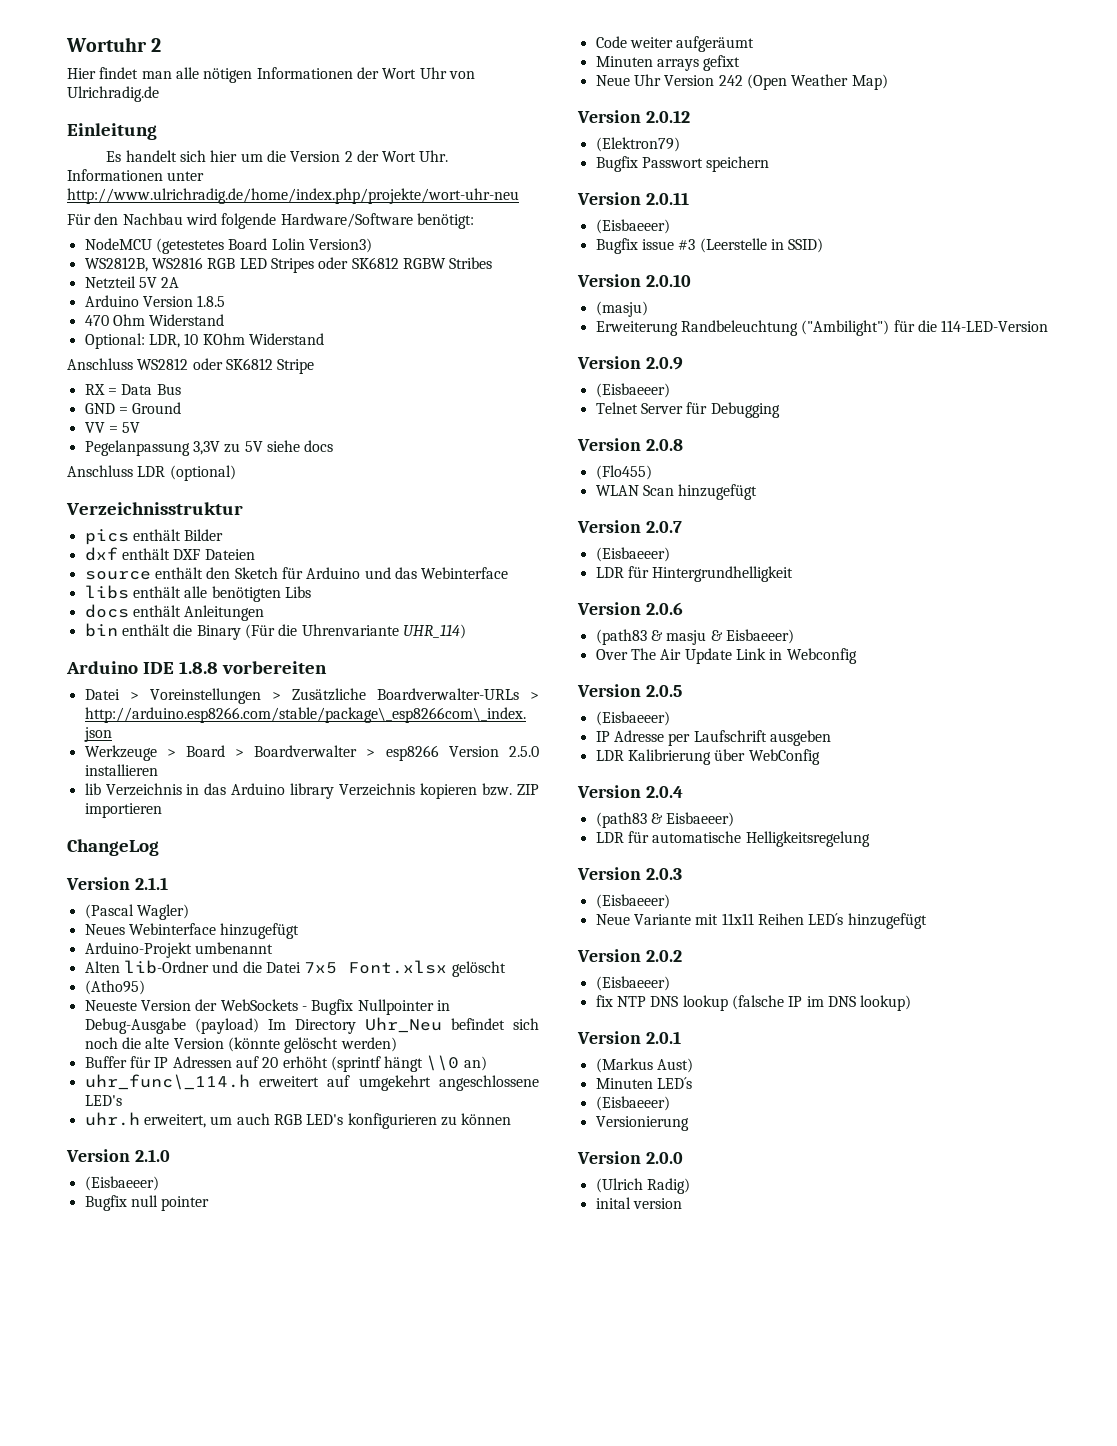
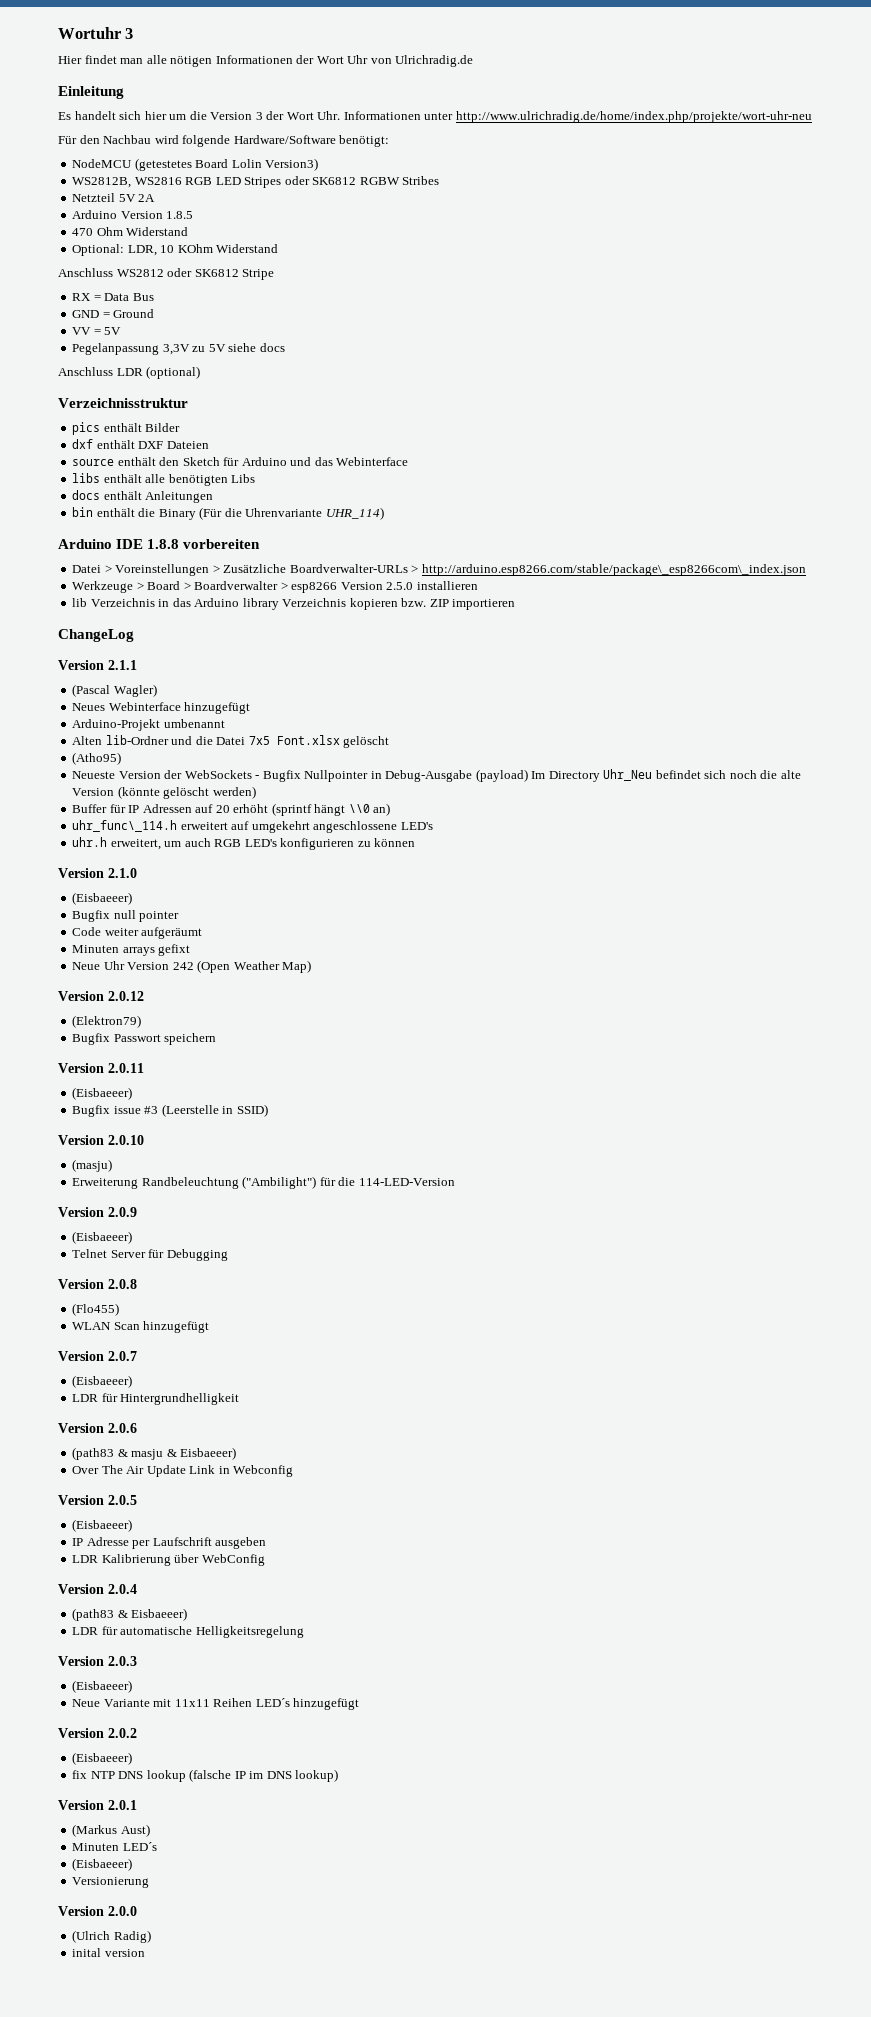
[151,38,162,52] 2 -> [125,28,134,39] 3
[344,151,353,162] 2 -> [255,112,263,120] 3

